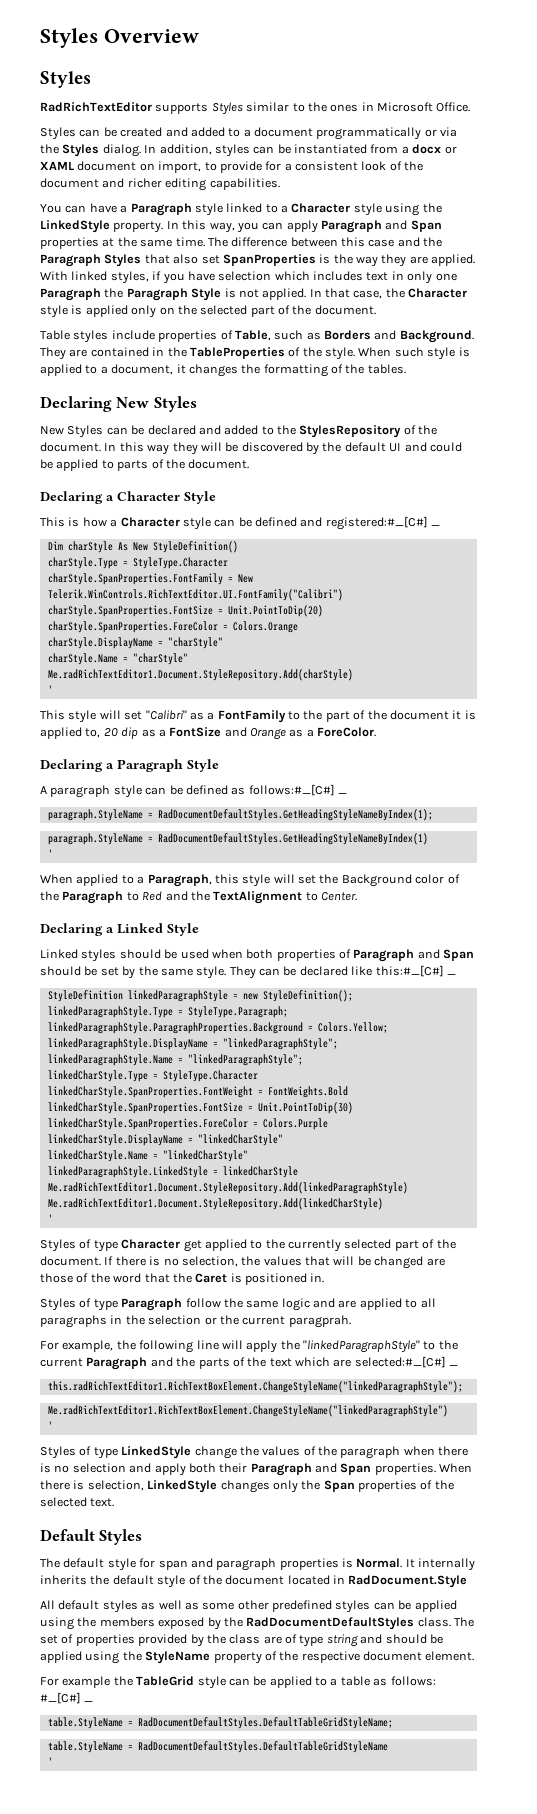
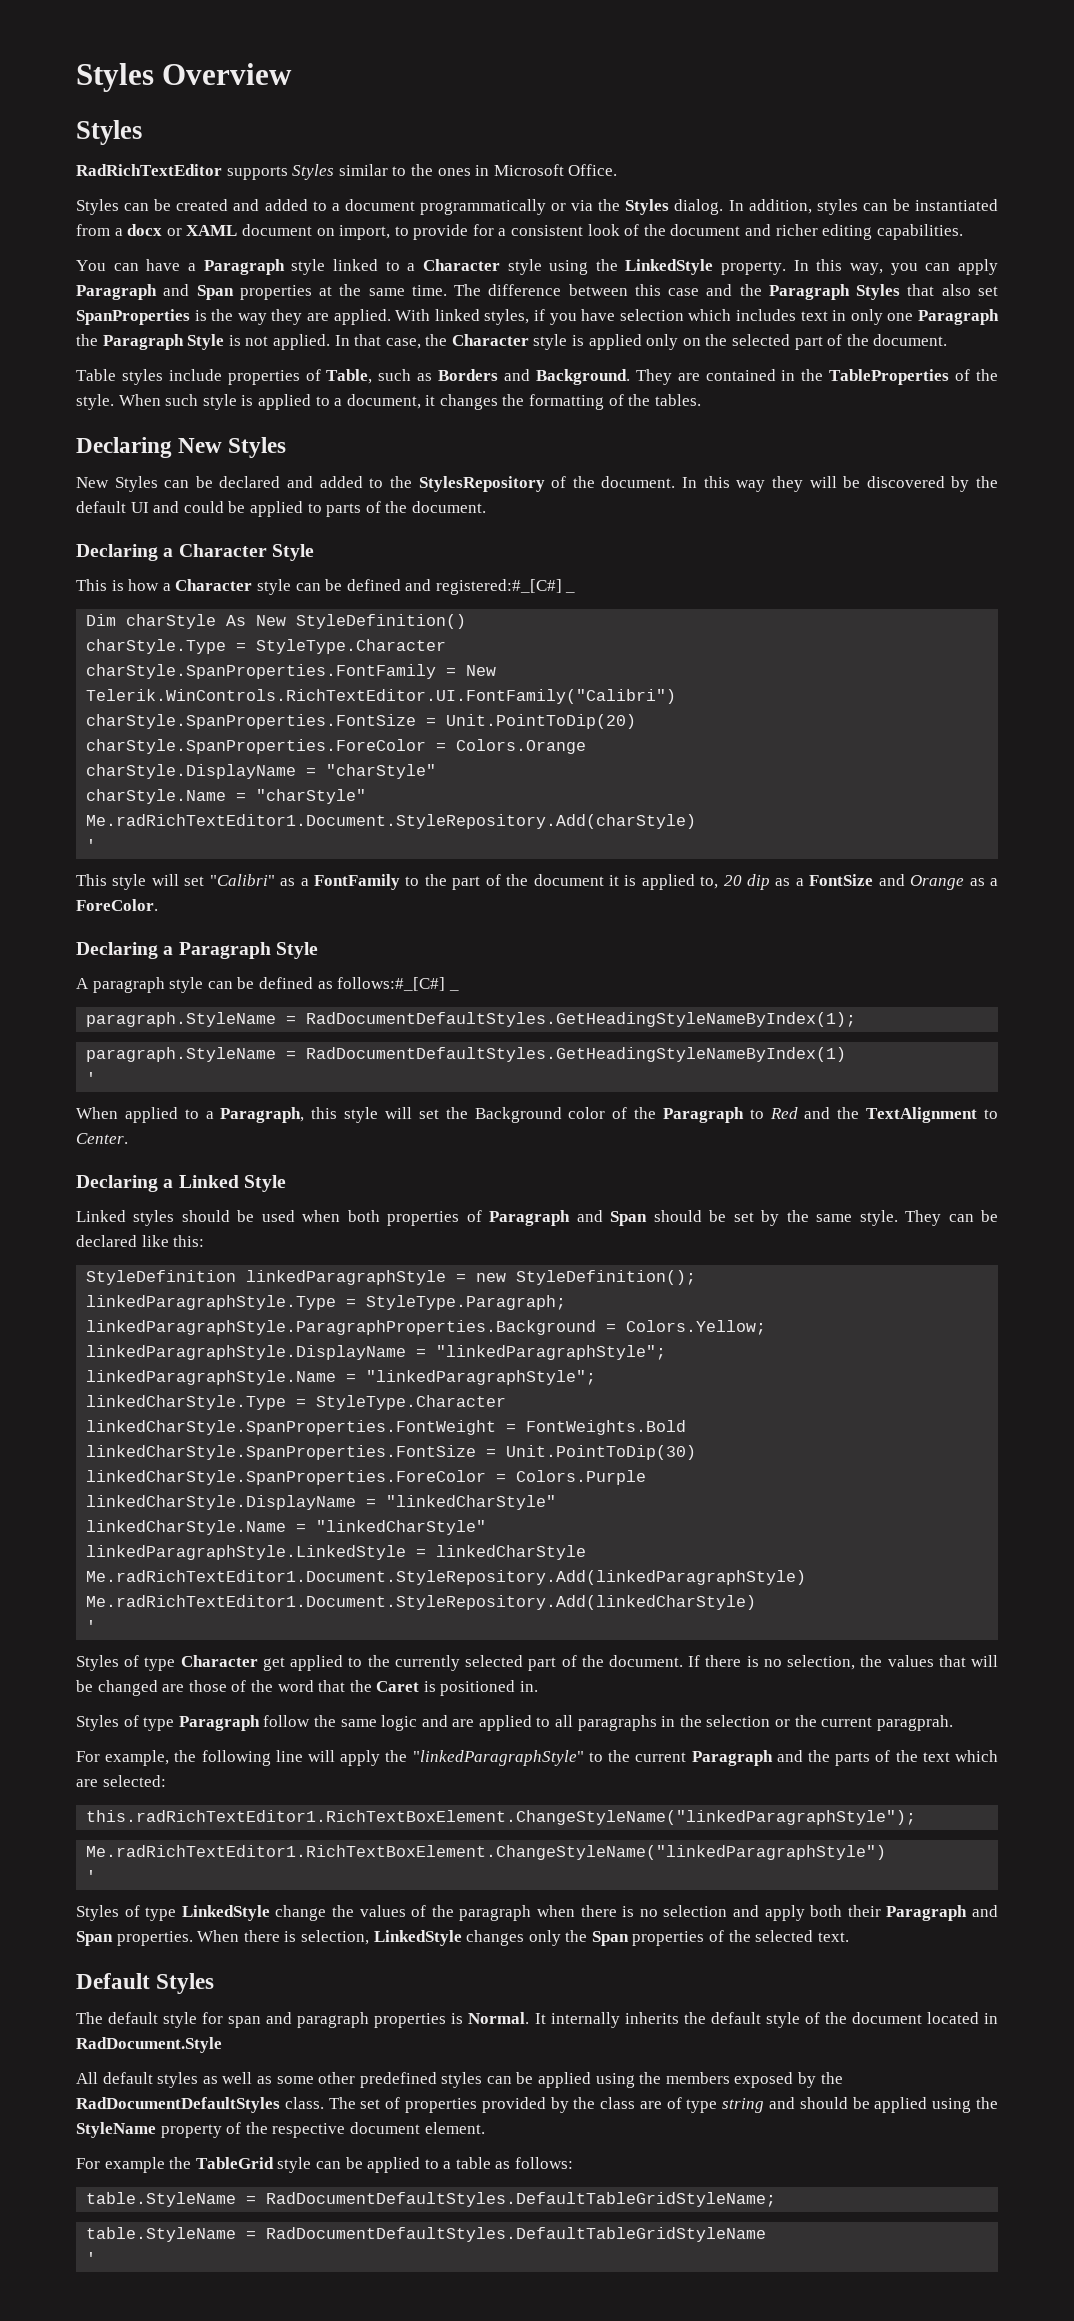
[375,965,456,977] this:#_[C#] _ -> [173,1235,205,1247] this:
[354,1356,459,1368] selected:#_[C#] _ -> [102,1775,166,1787] selected:
[40,1692,94,1704] #_[C#] _ -> (574, 2163) none

